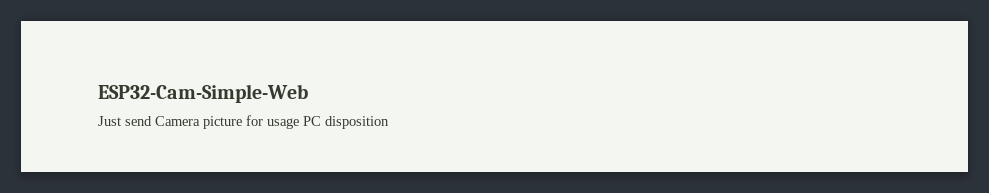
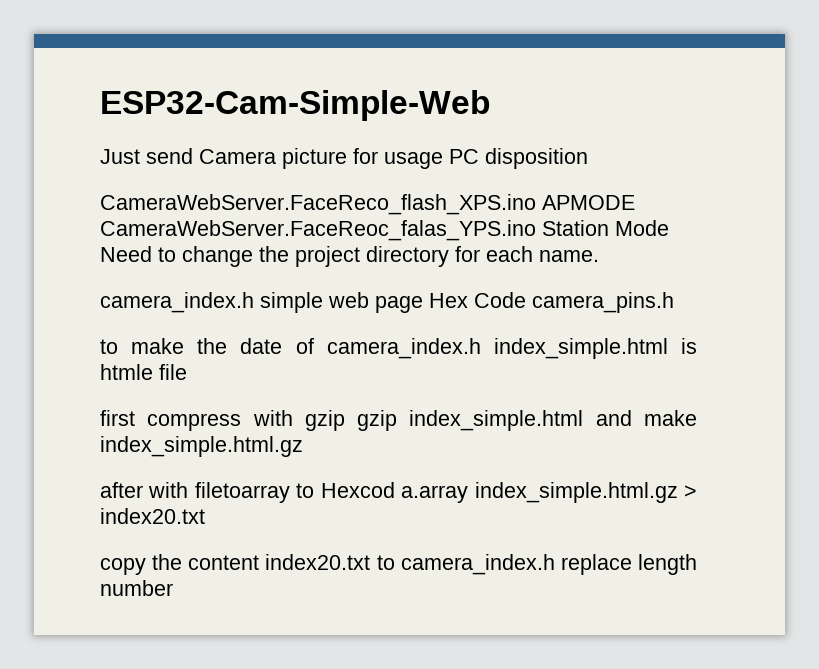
(389, 122) none -> [100,194,635,215] [100,220,669,241] [100,246,599,267] [100,292,674,313] [100,338,697,359] [100,364,187,380] [100,410,697,431] [100,436,303,457] [100,482,697,503] [100,508,205,524] [100,554,697,575] [100,580,173,596] // CameraWebServer.FaceReco_flash_XPS.ino APMODE CameraWebServer.FaceReoc_falas_YPS.ino Station Mode Need to change the project directory for each name. // camera_index.h simple web page Hex Code camera_pins.h // to make the date of camera_index.h index_simple.html is htmle file // first compress with gzip gzip index_simple.html and make index_simple.html.gz // after with filetoarray to Hexcod a.array index_simple.html.gz > index20.txt // copy the content index20.txt to camera_index.h replace length number

